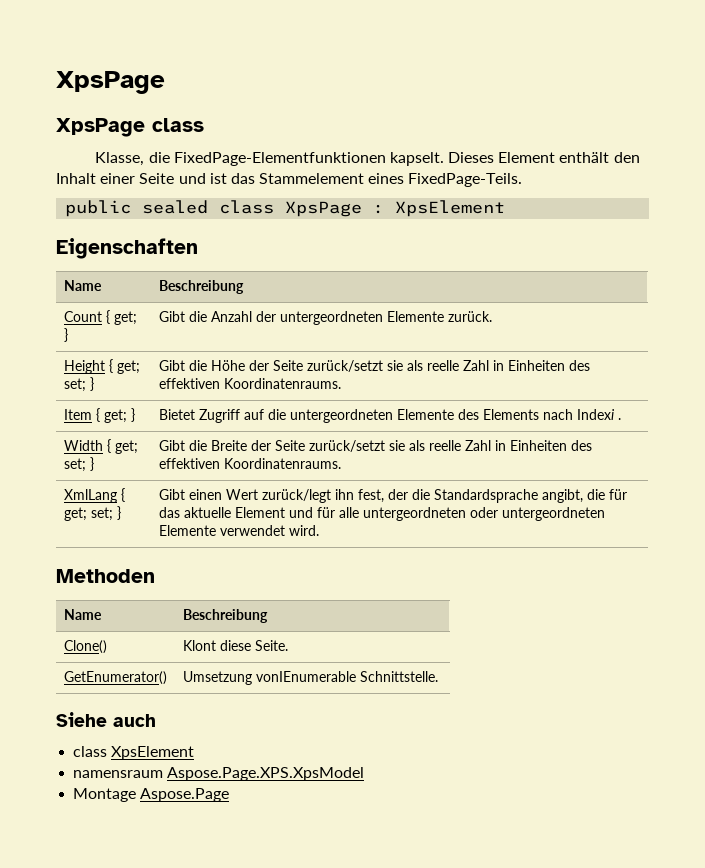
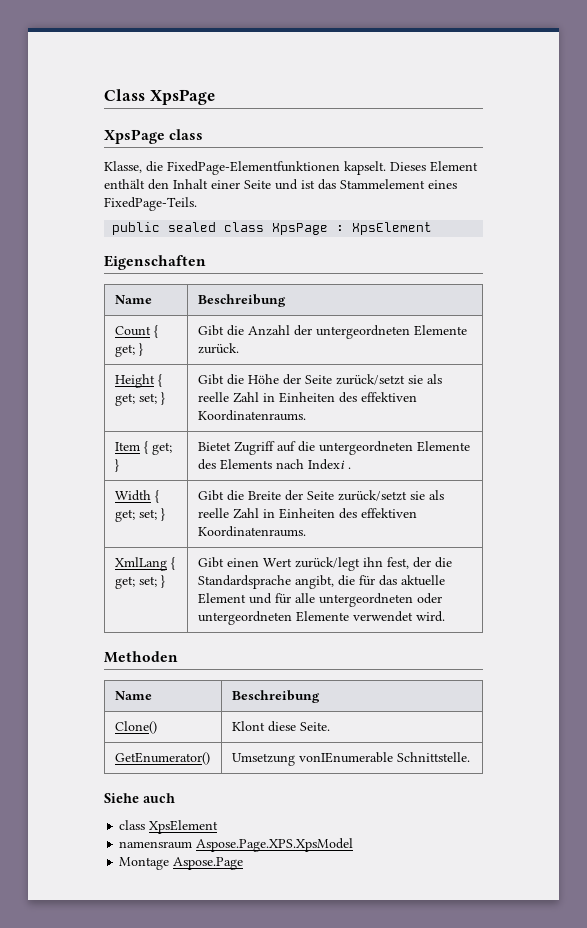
(56, 82) none -> [104,89,145,101] Class

